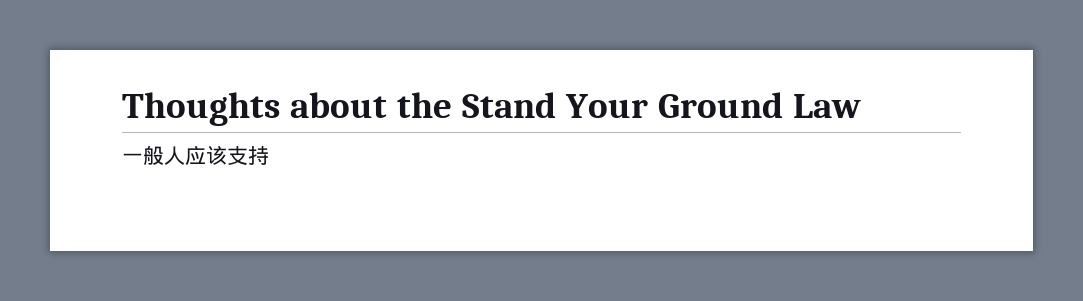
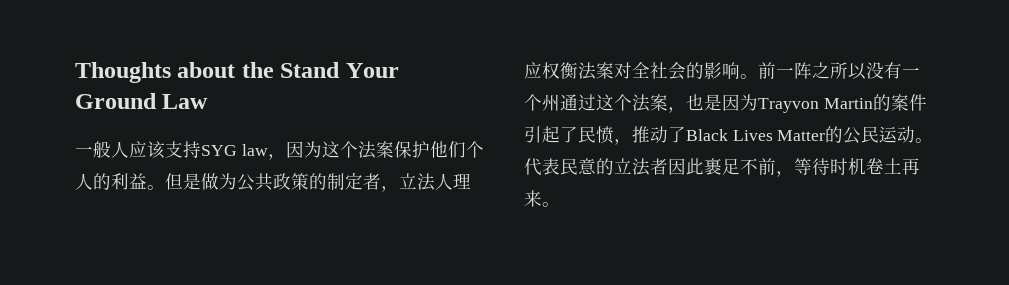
(269, 155) none -> [201,141,484,160] [75,172,471,192] [524,62,920,80] [524,94,927,113] [524,126,934,145] [524,157,920,177] [524,190,560,207] SYG law，因为这个法案保护他们个人的利益。但是做为公共政策的制定者，立法人理应权衡法案对全社会的影响。前一阵之所以没有一个州通过这个法案，也是因为Trayvon Martin的案件引起了民愤，推动了Black Lives Matter的公民运动。代表民意的立法者因此裹足不前，等待时机卷土再来。

